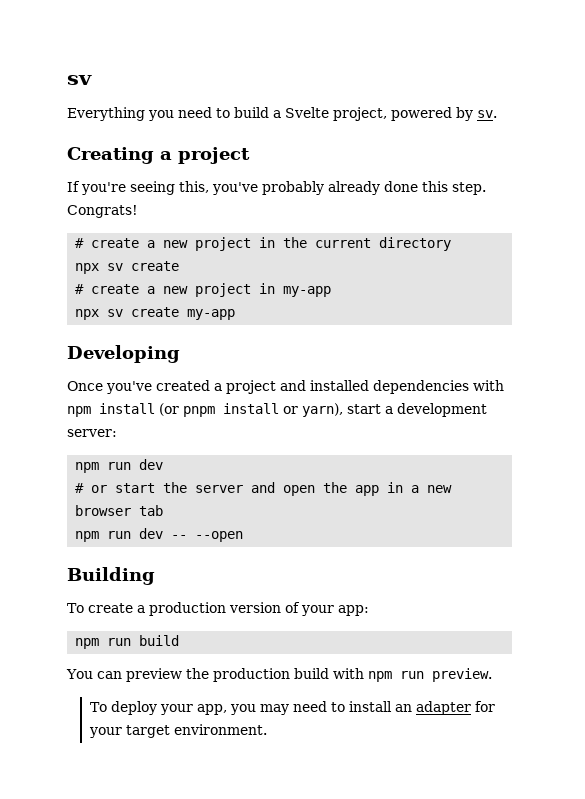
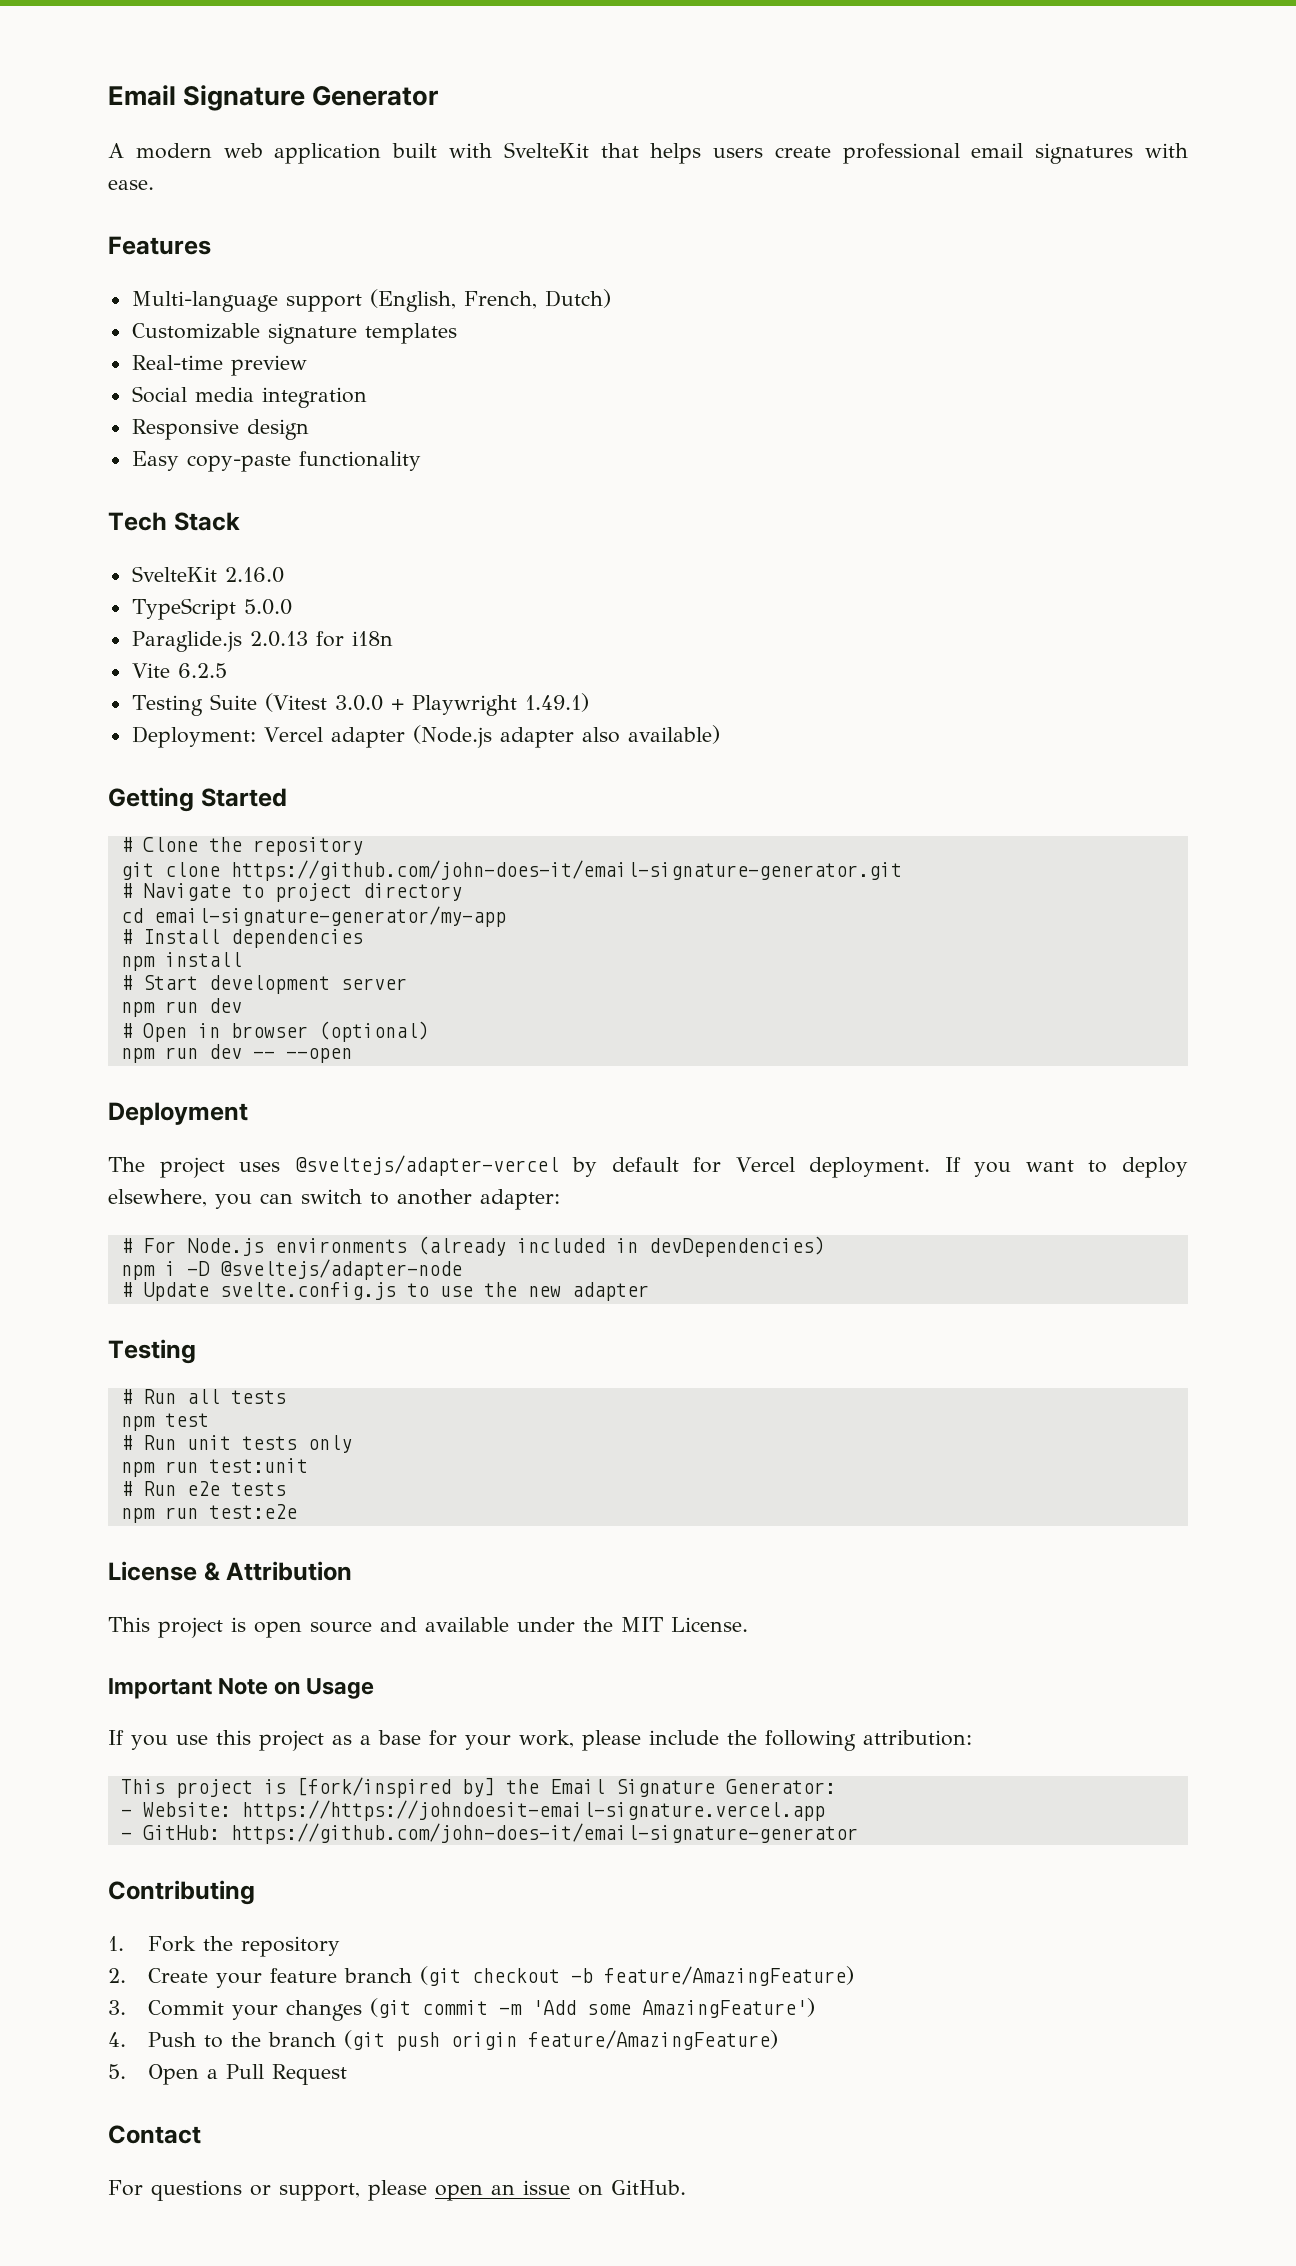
[67,75,92,85] [67,107,497,121] [67,147,250,164] [67,181,486,195] [67,205,138,218] [75,237,452,251] [75,261,180,274] [75,283,332,297] [75,307,236,320] [67,345,180,363] [67,380,504,394] [67,403,487,417] [67,429,117,437] [75,459,164,473] [75,482,453,496] [75,505,164,516] sv // Everything you need to build a Svelte project, powered by sv. // Creating a project // If you're seeing this, you've probably already done this step. Congrats! // # create a new project in the current directory // npx sv create // # create a new project in my-app // npx sv create my-app // Developing // Once you've created a project and installed dependencies with npm install (or pnpm install or yarn), start a development server: // npm run dev // # or start the server and open the app in a new browser tab -> [108,85,439,111] [108,142,1189,164] [108,180,154,190] [108,236,211,255] [131,289,611,312] [131,323,457,344] [131,355,307,376] [131,386,367,408] [131,419,309,440] [131,451,421,472] [108,512,240,531] [131,566,284,583] [131,598,292,620] [131,631,393,652] [131,663,227,678] [131,693,589,716] [131,725,720,748] [108,787,287,812] [120,837,363,856] [120,860,902,881] [120,883,462,902] [120,906,506,927] [120,929,363,948] [120,952,242,971] [120,975,407,994] [120,998,242,1017] [120,1021,429,1042] Email Signature Generator // A modern web application built with SvelteKit that helps users create professional email signatures with ease. // Features // Multi-language support (English, French, Dutch) // Customizable signature templates // Real-time preview // Social media integration // Responsive design // Easy copy-paste functionality // Tech Stack // SvelteKit 2.16.0 // TypeScript 5.0.0 // Paraglide.js 2.0.13 for i18n // Vite 6.2.5 // Testing Suite (Vitest 3.0.0 + Playwright 1.49.1) // Deployment: Vercel adapter (Node.js adapter also available) // Getting Started // # Clone the repository // git clone https://github.com/john-does-it/email-signature-generator.git // # Navigate to project directory // cd email-signature-generator/my-app // # Install dependencies // npm install // # Start development server // npm run dev // # Open in browser (optional)
[67,567,155,585] [67,602,369,616] [75,635,180,649] [66,668,492,682] [89,701,495,715] [88,724,267,738] Building // To create a production version of your app: // npm run build // You can preview the production build with npm run preview. // To deploy your app, you may need to install an adapter for your target environment. -> [108,1102,248,1125] [108,1155,1188,1178] [108,1189,560,1210] [120,1236,825,1257] [120,1259,462,1280] [120,1282,649,1301] [108,1339,196,1364] [120,1389,286,1404] [120,1413,209,1431] [120,1435,352,1453] [120,1458,308,1477] [120,1481,286,1496] [120,1504,297,1523] [108,1561,353,1581] [108,1617,748,1638] [108,1678,375,1699] [108,1730,972,1751] [120,1777,836,1798] [120,1800,825,1821] [120,1823,858,1844] [108,1880,255,1905] [108,1936,340,1957] [108,1966,854,1988] [108,1998,815,2021] [108,2030,778,2051] [108,2064,347,2085] [108,2125,201,2144] [108,2180,686,2201] Deployment // The project uses @sveltejs/adapter-vercel by default for Vercel deployment. If you want to deploy elsewhere, you can switch to another adapter: // # For Node.js environments (already included in devDependencies) // npm i -D @sveltejs/adapter-node // # Update svelte.config.js to use the new adapter // Testing // # Run all tests // npm test // # Run unit tests only // npm run test:unit // # Run e2e tests // npm run test:e2e // License & Attribution // This project is open source and available under the MIT License. // Important Note on Usage // If you use this project as a base for your work, please include the following attribution: // This project is [fork/inspired by] the Email Signature Generator: // - Website: https://https://johndoesit-email-signature.vercel.app // - GitHub: https://github.com/john-does-it/email-signature-generator // Contributing // 1. Fork the repository // 2. Create your feature branch (git checkout -b feature/AmazingFeature) // 3. Commit your changes (git commit -m 'Add some AmazingFeature') // 4. Push to the branch (git push origin feature/AmazingFeature) // 5. Open a Pull Request // Contact // For questions or support, please open an issue on GitHub.

